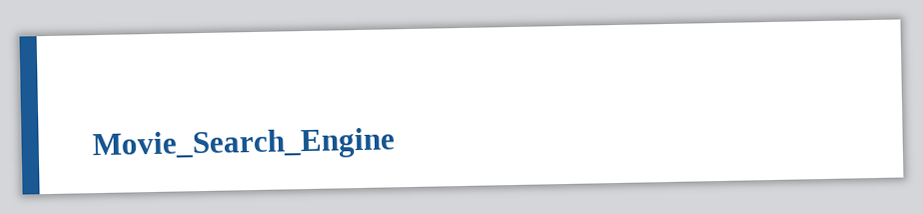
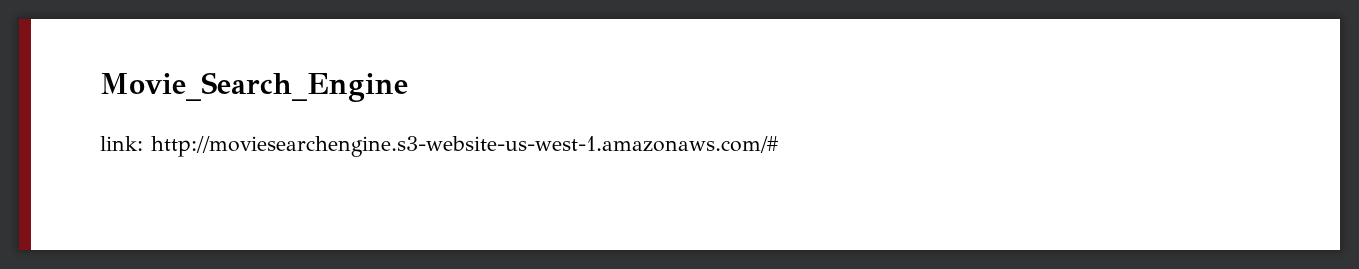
(395, 145) none -> [100,136,779,157] // link: http://moviesearchengine.s3-website-us-west-1.amazonaws.com/#

